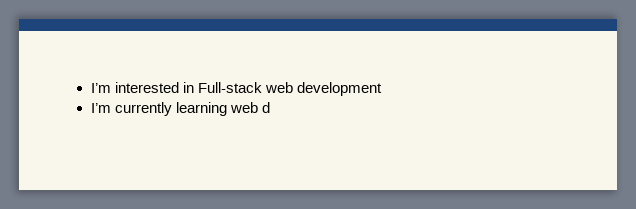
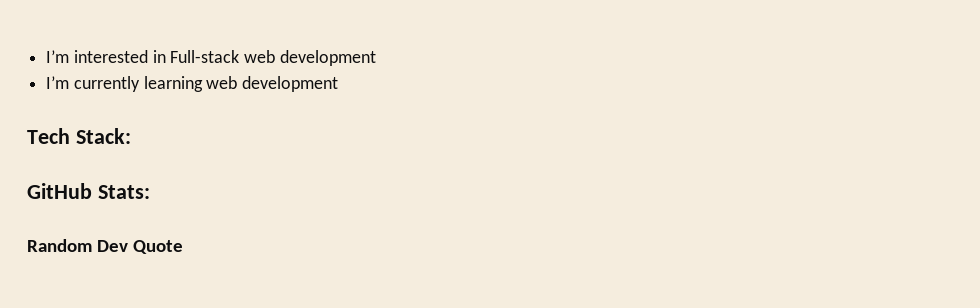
[261,102,270,113] d -> [242,76,339,92] [27,128,131,144] [27,183,150,199] [27,239,184,254] development // Tech Stack: // GitHub Stats: // Random Dev Quote

